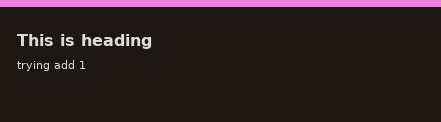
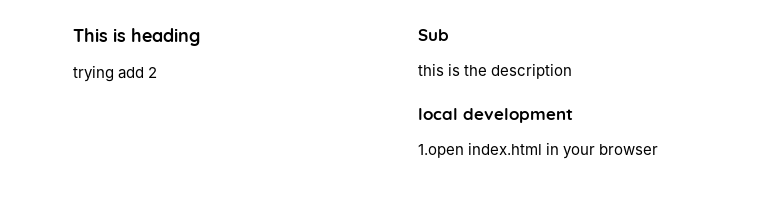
[79,61,86,69] 1 -> [148,67,158,78] [418,29,449,41] [418,63,573,79] [418,108,573,123] [418,142,659,159] 2 // Sub // this is the description // local development // 1.open index.html in your browser

